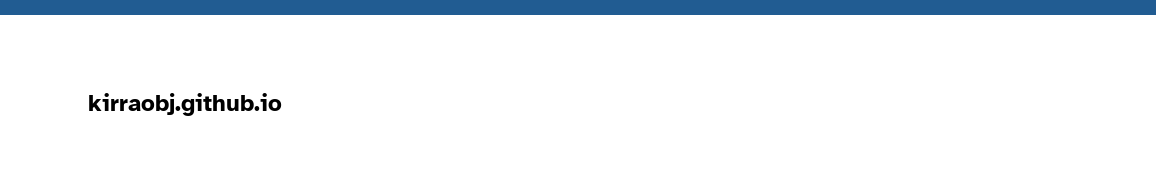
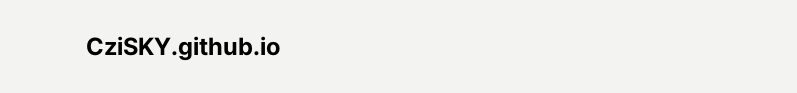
[88,93,282,116] kirraobj.github.io -> [86,36,280,61] CziSKY.github.io

